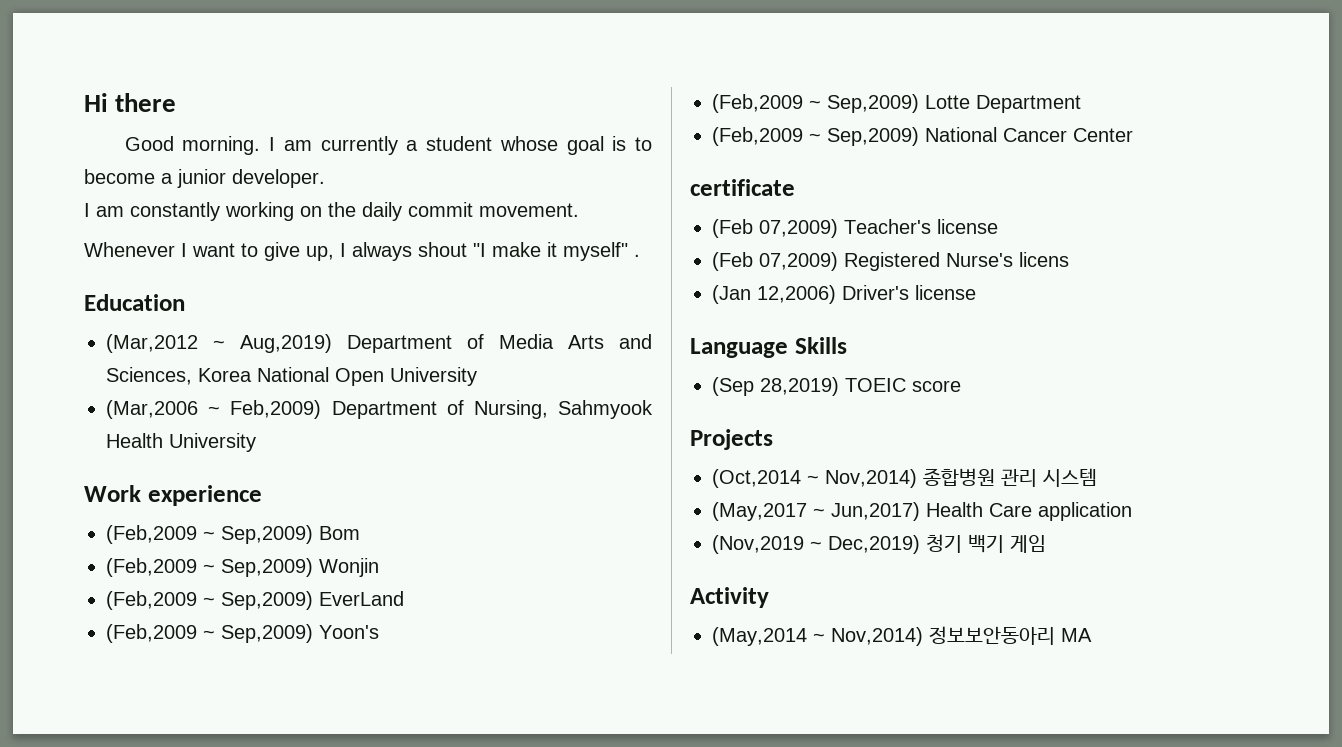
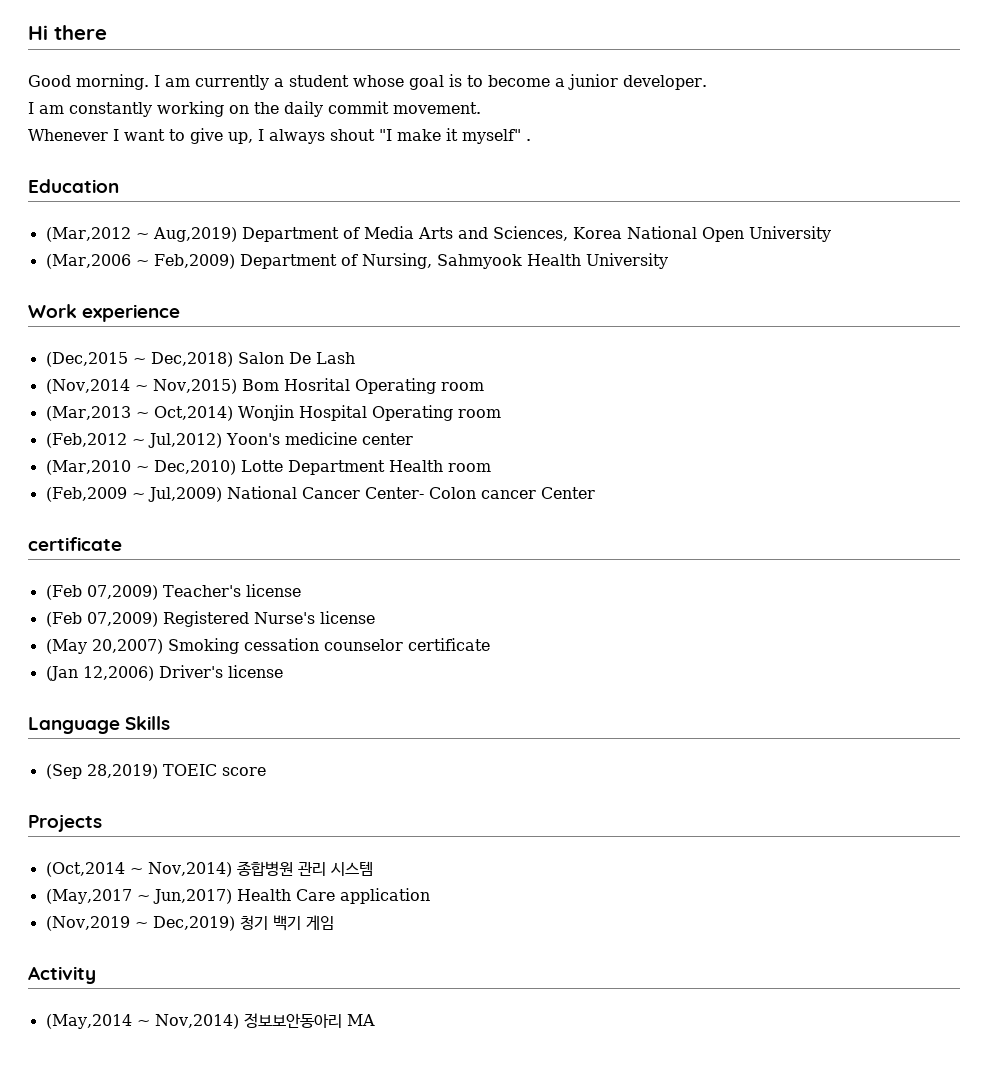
[106,525,360,544] [106,558,379,577] [106,591,404,610] [106,624,379,643] [712,94,1081,113] [712,127,1067,146] (Feb,2009 ~ Sep,2009) Bom // (Feb,2009 ~ Sep,2009) Wonjin // (Feb,2009 ~ Sep,2009) EverLand // (Feb,2009 ~ Sep,2009) Yoon's // (Feb,2009 ~ Sep,2009) Lotte Department // (Feb,2009 ~ Sep,2009) National Cancer -> [45,352,355,367] [45,378,484,394] [45,405,501,421] [45,432,413,448] [45,460,491,475] [45,486,536,502] (Dec,2015 ~ Dec,2018) Salon De Lash // (Nov,2014 ~ Nov,2015) Bom Hosrital Operating room // (Mar,2013 ~ Oct,2014) Wonjin Hospital Operating room // (Feb,2012 ~ Jul,2012) Yoon's medicine center // (Mar,2010 ~ Dec,2010) Lotte Department Health room // (Feb,2009 ~ Jul,2009) National Cancer Center- Colon cancer
[1019,252,1069,267] licens -> [319,611,375,624] [45,638,490,654] license // (May 20,2007) Smoking cessation counselor certificate

